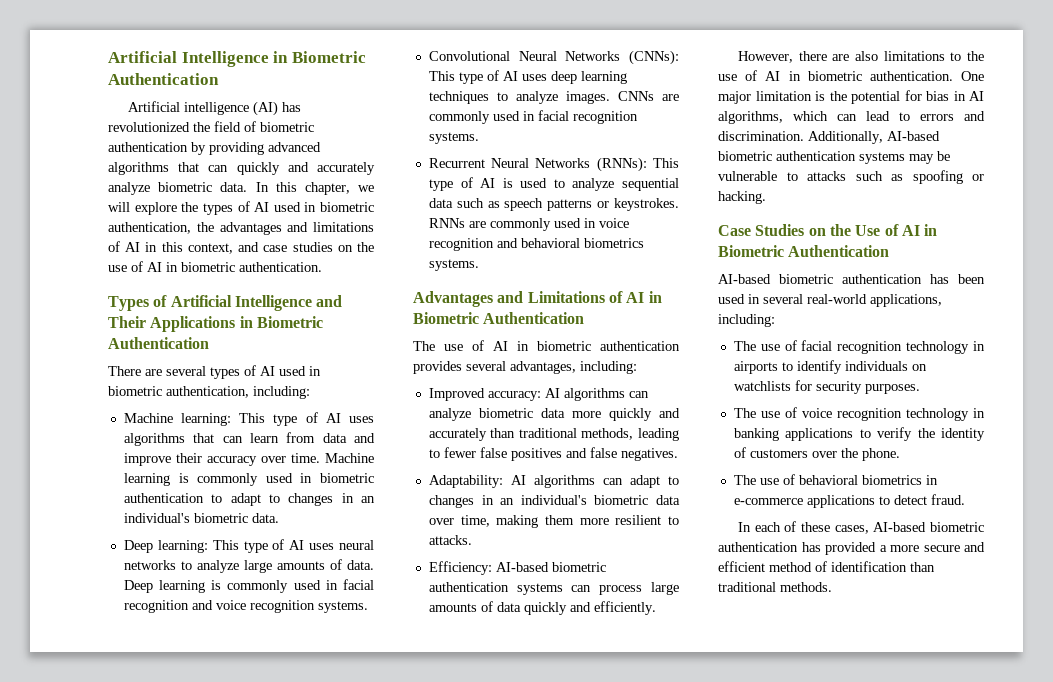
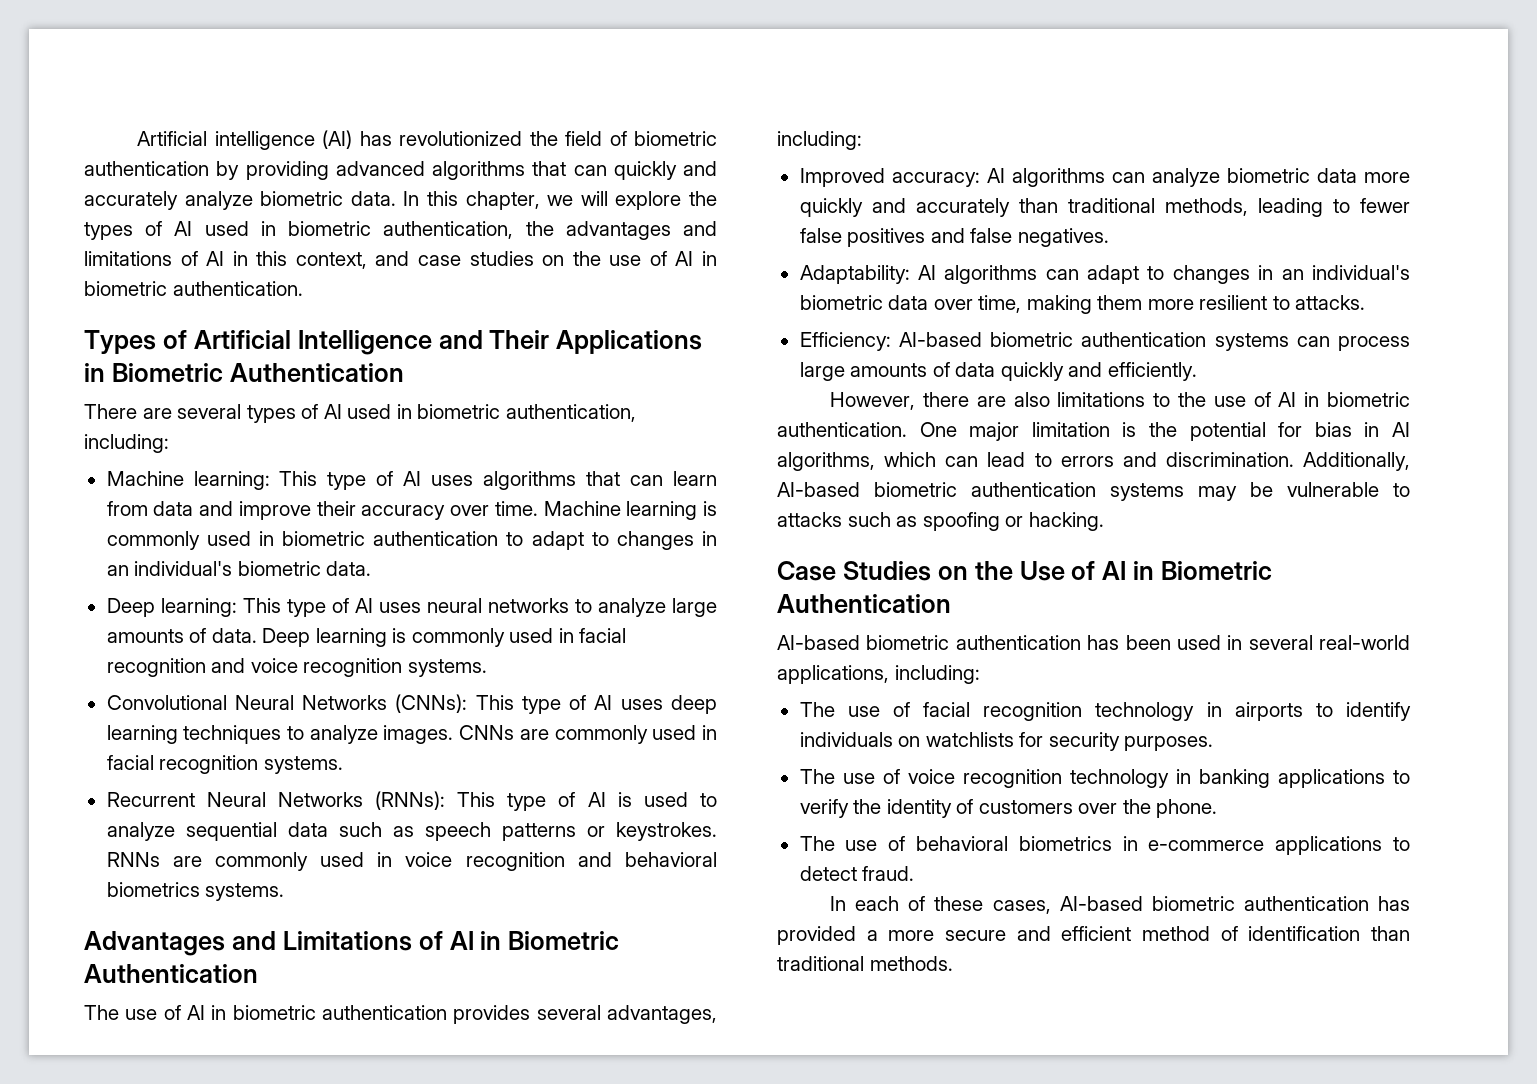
[108,51,366,67] [108,73,219,85] [127,101,180,112] Artificial Intelligence in Biometric Authentication // Artificial -> [137,131,208,146] Artificial

